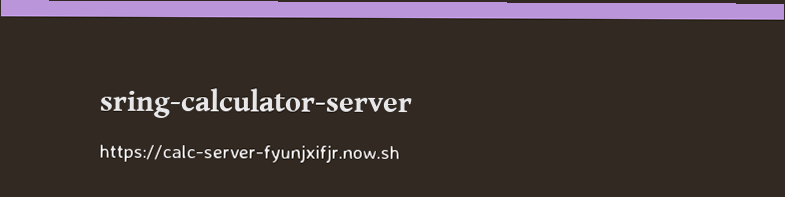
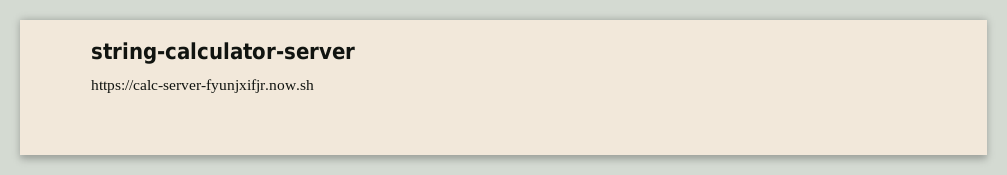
[99,87,413,120] sring-calculator-server -> [91,42,355,64] string-calculator-server

